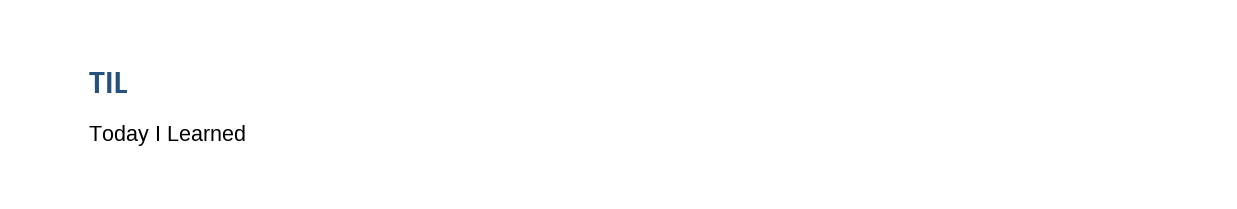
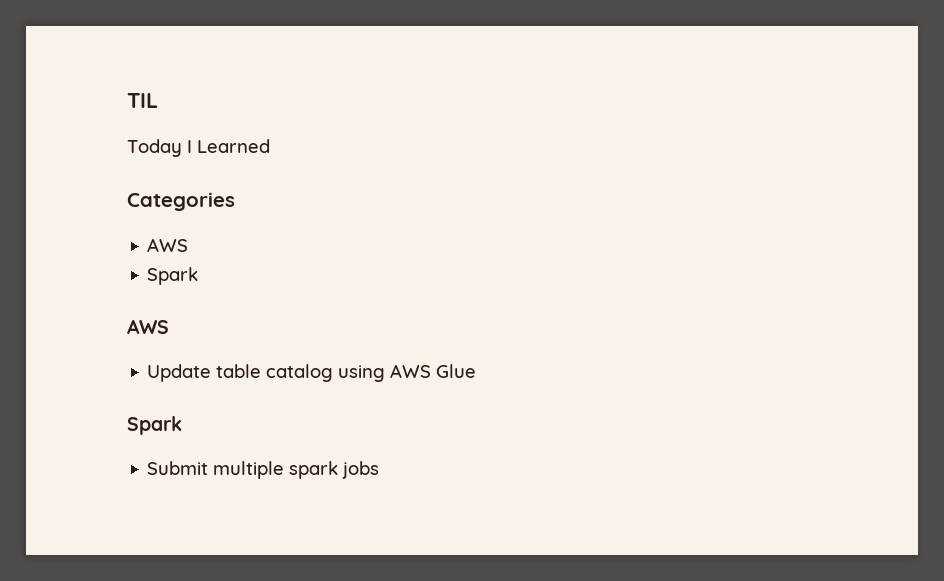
(246, 133) none -> [127,192,235,211] [147,238,189,252] [147,267,199,285] [127,319,169,334] [147,364,477,382] [127,416,182,435] [147,461,380,479] // Categories // AWS // Spark // AWS // Update table catalog using AWS Glue // Spark // Submit multiple spark jobs

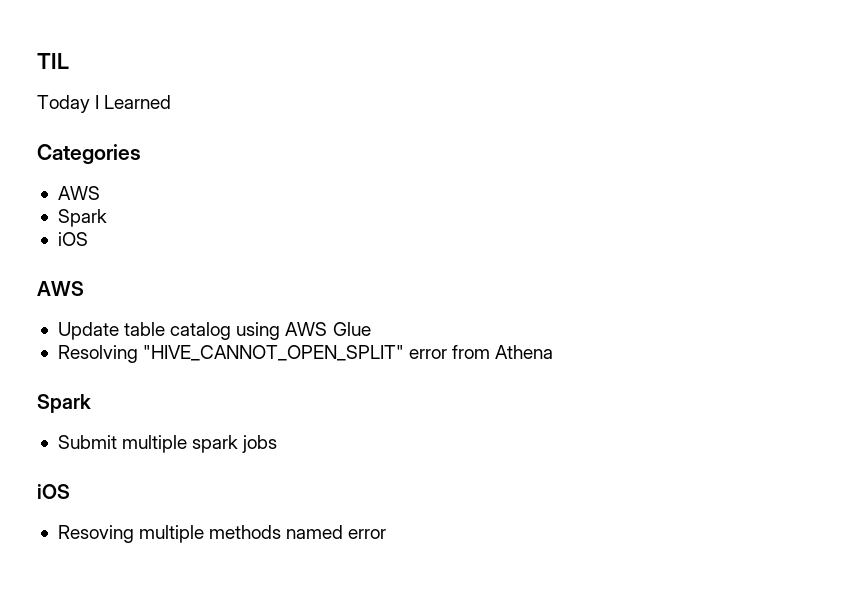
(199, 276) none -> [57,232,88,246] // iOS
(477, 371) none -> [57,345,554,363] // Resolving "HIVE_CANNOT_OPEN_SPLIT" error from Athena
(380, 470) none -> [37,484,70,499] [57,525,387,543] // iOS // Resoving multiple methods named error

